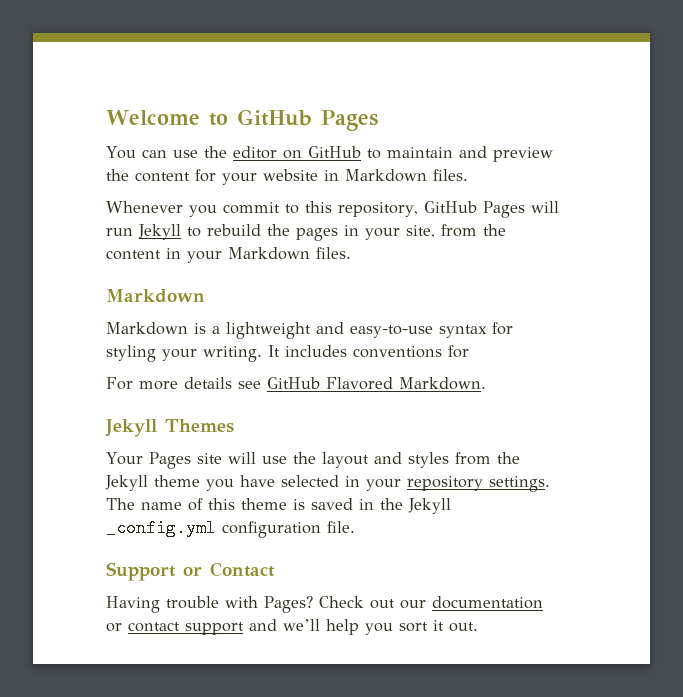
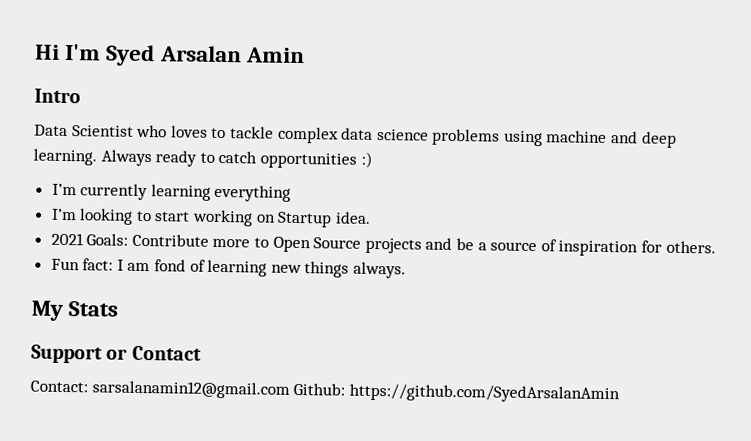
[106,109,378,131] [106,146,553,162] [106,169,468,185] [106,201,559,218] [106,224,506,241] [106,247,351,263] [106,289,205,303] [106,322,513,339] [106,345,469,362] [106,377,486,390] [105,419,234,437] [106,452,520,469] [105,475,550,492] [106,498,451,514] [106,519,355,538] [106,562,275,581] [106,596,543,613] [106,619,478,635] Welcome to GitHub Pages // You can use the editor on GitHub to maintain and preview the content for your website in Markdown files. // Whenever you commit to this repository, GitHub Pages will run Jekyll to rebuild the pages in your site, from the content in your Markdown files. // Markdown // Markdown is a lightweight and easy-to-use syntax for styling your writing. It includes conventions for // For more details see GitHub Flavored Markdown. // Jekyll Themes // Your Pages site will use the layout and styles from the Jekyll theme you have selected in your repository settings. The name of this theme is saved in the Jekyll _config.yml configuration file. // Support or Contact // Having trouble with Pages? Check out our documentation or contact support and we’ll help you sort it out. -> [35,43,305,67] [34,88,81,104] [34,124,677,148] [33,148,373,169] [51,183,292,202] [50,208,371,228] [50,232,716,257] [50,258,407,279] [31,300,119,321] [31,344,202,364] [30,380,620,404] Hi I'm Syed Arsalan Amin // Intro // Data Scientist who loves to tackle complex data science problems using machine and deep learning. Always ready to catch opportunities :) // I’m currently learning everything // I’m looking to start working on Startup idea. // 2021 Goals: Contribute more to Open Source projects and be a source of inspiration for others. // Fun fact: I am fond of learning new things always. // My Stats // Support or Contact // Contact: sarsalanamin12@gmail.com Github: https://github.com/SyedArsalanAmin

